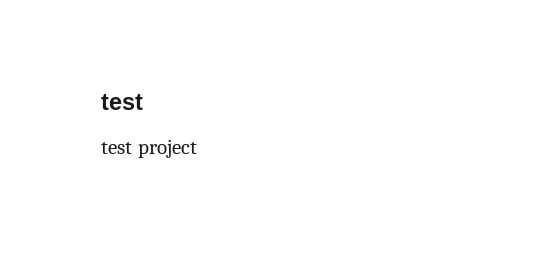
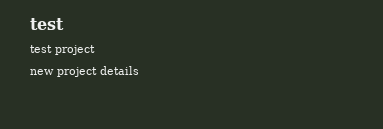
(197, 148) none -> [30,66,139,77] // new project details

